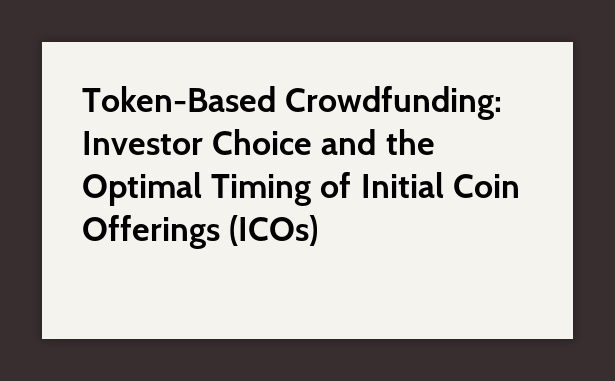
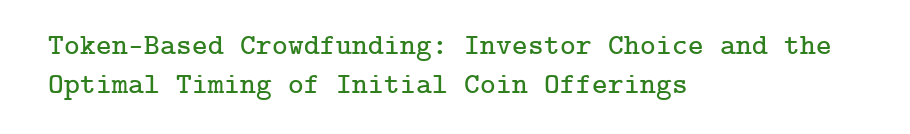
[229,215,319,246] (ICOs) -> (688, 87) none

